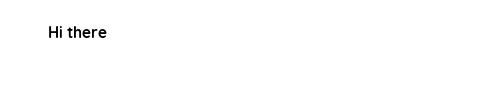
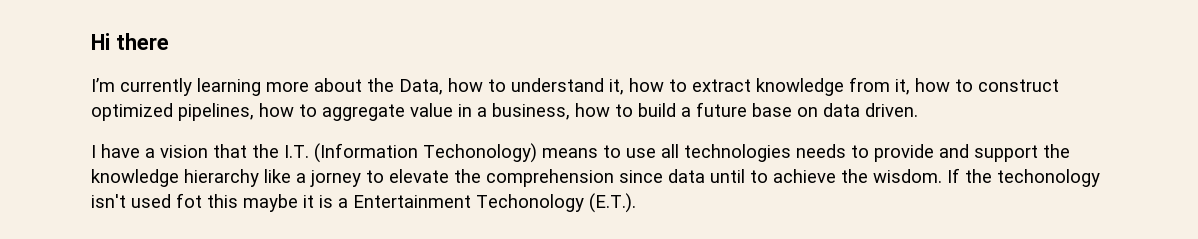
(108, 32) none -> [91,77,1059,96] [91,102,918,121] [91,143,1070,163] [91,168,1100,187] [91,193,636,213] // I’m currently learning more about the Data, how to understand it, how to extract knowledge from it, how to construct optimized pipelines, how to aggregate value in a business, how to build a future base on data driven. // I have a vision that the I.T. (Information Techonology) means to use all technologies needs to provide and support the knowledge hierarchy like a jorney to elevate the comprehension since data until to achieve the wisdom. If the techonology isn't used fot this maybe it is a Entertainment Techonology (E.T.).

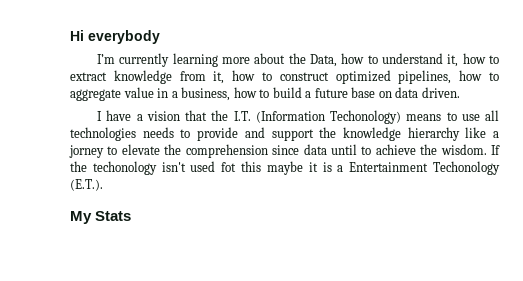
[115,33,169,50] there -> [88,30,160,44] everybody
(636, 203) none -> [70,211,132,224] // My Stats

